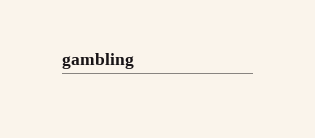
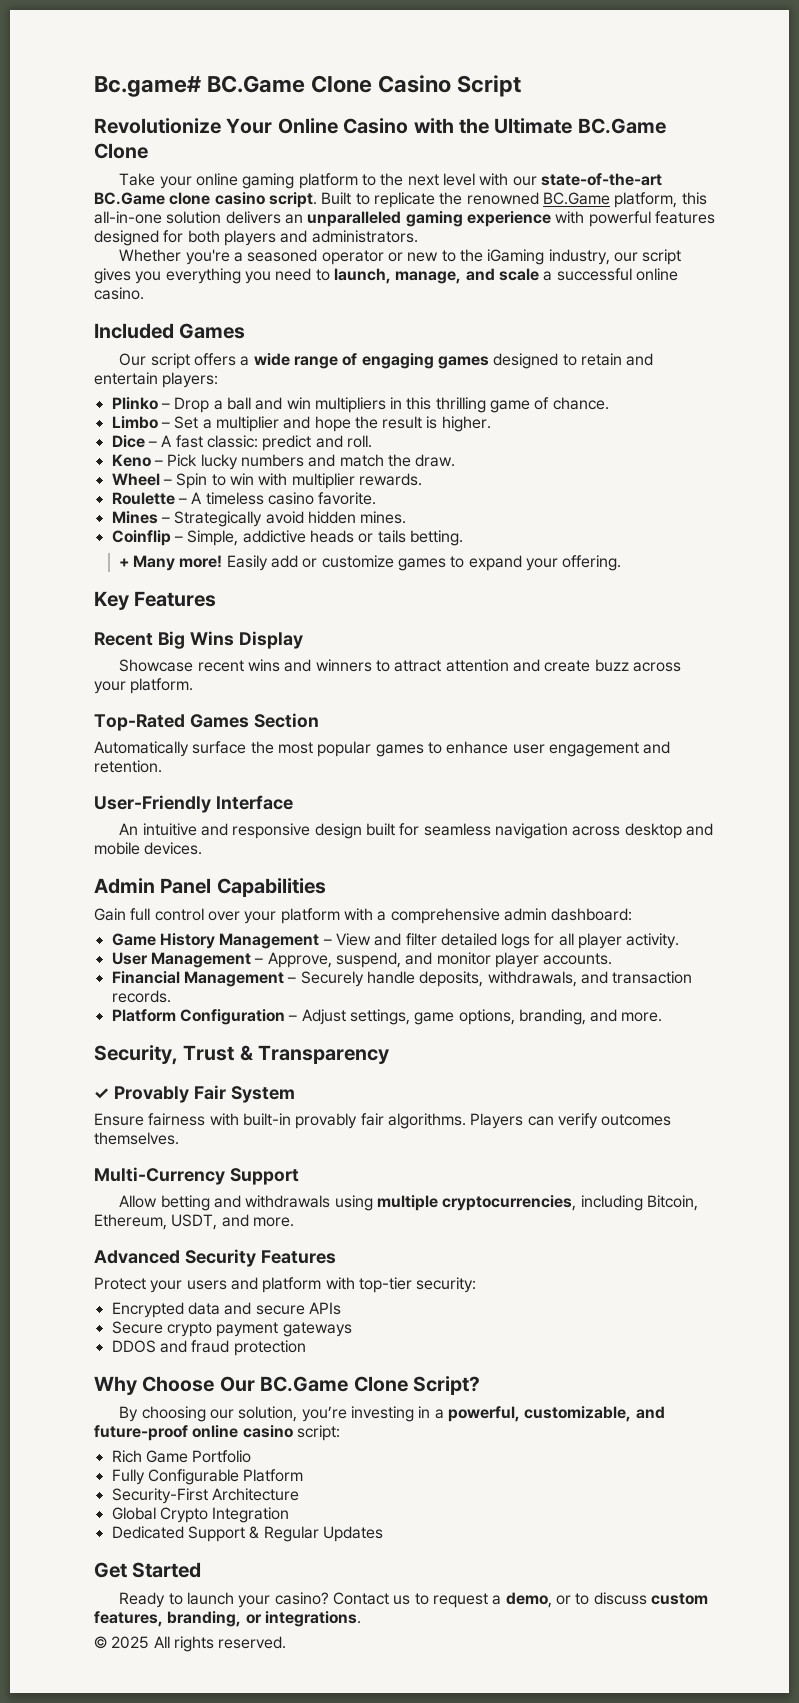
[62,53,134,69] gambling -> [94,75,522,97] [94,118,666,134] [94,143,148,159] [119,173,662,189] [94,192,707,208] [94,211,715,227] [94,230,418,246] [119,249,682,265] [94,268,678,284] [94,287,144,300] [94,323,246,339] [119,353,654,369] [94,372,219,388] [111,397,609,413] [111,416,491,432] [111,435,372,451] [111,454,456,470] [111,473,422,489] [111,492,377,505] [111,511,407,527] [111,530,463,546] [118,555,622,571] [94,591,217,610] [94,631,303,649] [119,659,681,672] [94,678,194,694] [94,713,319,731] [94,741,671,757] [94,760,162,773] [94,795,293,813] [119,823,713,839] [94,842,203,855] [94,878,326,897] [94,908,633,924] [111,933,680,949] [111,952,613,968] [111,971,693,987] [111,990,171,1003] [111,1009,663,1025] [94,1045,390,1065] [94,1085,295,1103] [94,1113,672,1129] [94,1132,179,1145] [94,1167,299,1185] [119,1195,698,1211] [94,1214,294,1230] [94,1249,336,1267] [94,1277,477,1293] [111,1302,341,1318] [111,1321,352,1337] [111,1340,306,1356] [94,1376,480,1395] [119,1406,665,1422] [94,1425,340,1441] [111,1450,252,1463] [111,1469,304,1485] [111,1488,299,1504] [111,1507,290,1523] [111,1526,383,1542] [94,1562,202,1578] [119,1592,708,1608] [94,1611,361,1627] [94,1636,287,1652] Bc.game# BC.Game Clone Casino Script // Revolutionize Your Online Casino with the Ultimate BC.Game Clone // Take your online gaming platform to the next level with our state-of-the-art BC.Game clone casino script. Built to replicate the renowned BC.Game platform, this all-in-one solution delivers an unparalleled gaming experience with powerful features designed for both players and administrators. // Whether you're a seasoned operator or new to the iGaming industry, our script gives you everything you need to launch, manage, and scale a successful online casino. // Included Games // Our script offers a wide range of engaging games designed to retain and entertain players: // Plinko – Drop a ball and win multipliers in this thrilling game of chance. // Limbo – Set a multiplier and hope the result is higher. // Dice – A fast classic: predict and roll. // Keno – Pick lucky numbers and match the draw. // Wheel – Spin to win with multiplier rewards. // Roulette – A timeless casino favorite. // Mines – Strategically avoid hidden mines. // Coinflip – Simple, addictive heads or tails betting. // + Many more! Easily add or customize games to expand your offering. // Key Features // Recent Big Wins Display // Showcase recent wins and winners to attract attention and create buzz across your platform. // Top-Rated Games Section // Automatically surface the most popular games to enhance user engagement and retention. // User-Friendly Interface // An intuitive and responsive design built for seamless navigation across desktop and mobile devices. // Admin Panel Capabilities // Gain full control over your platform with a comprehensive admin dashboard: // Game History Management – View and filter detailed logs for all player activity. // User Management – Approve, suspend, and monitor player accounts. // Financial Management – Securely handle deposits, withdrawals, and transaction records. // Platform Configuration – Adjust settings, game options, branding, and more. // Security, Trust & Transparency // ✓ Provably Fair System // Ensure fairness with built-in provably fair algorithms. Players can verify outcomes themselves. // Multi-Currency Support // Allow betting and withdrawals using multiple cryptocurrencies, including Bitcoin, Ethereum, USDT, and more. // Advanced Security Features // Protect your users and platform with top-tier security: // Encrypted data and secure APIs // Secure crypto payment gateways // DDOS and fraud protection // Why Choose Our BC.Game Clone Script? // By choosing our solution, you’re investing in a powerful, customizable, and future-proof online casino script: // Rich Game Portfolio // Fully Configurable Platform // Security-First Architecture // Global Crypto Integration // Dedicated Support & Regular Updates // Get Started // Ready to launch your casino? Contact us to request a demo, or to discuss custom features, branding, or integrations. // © 2025 All rights reserved.

